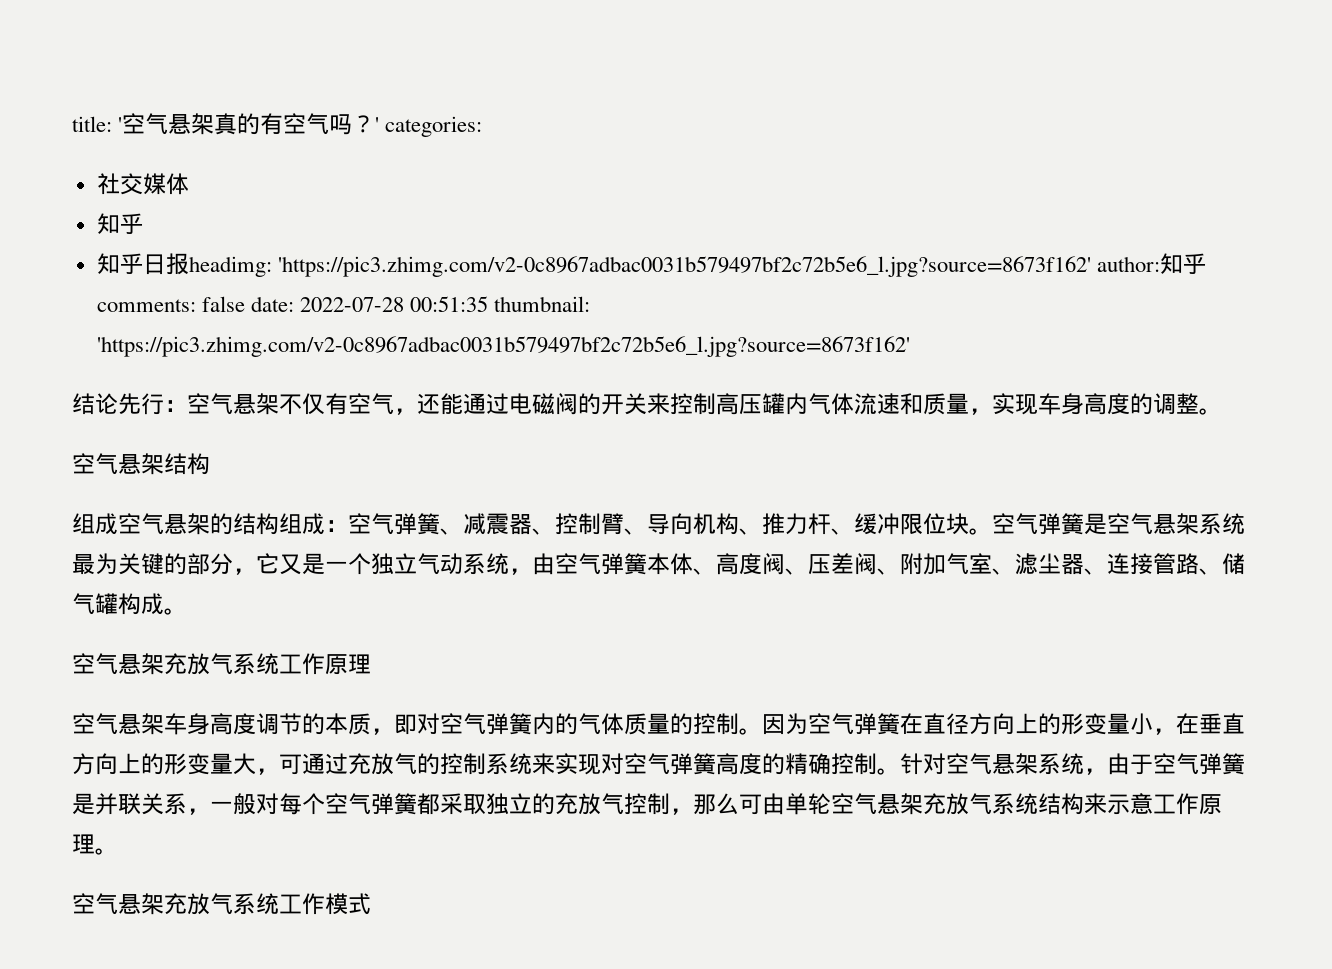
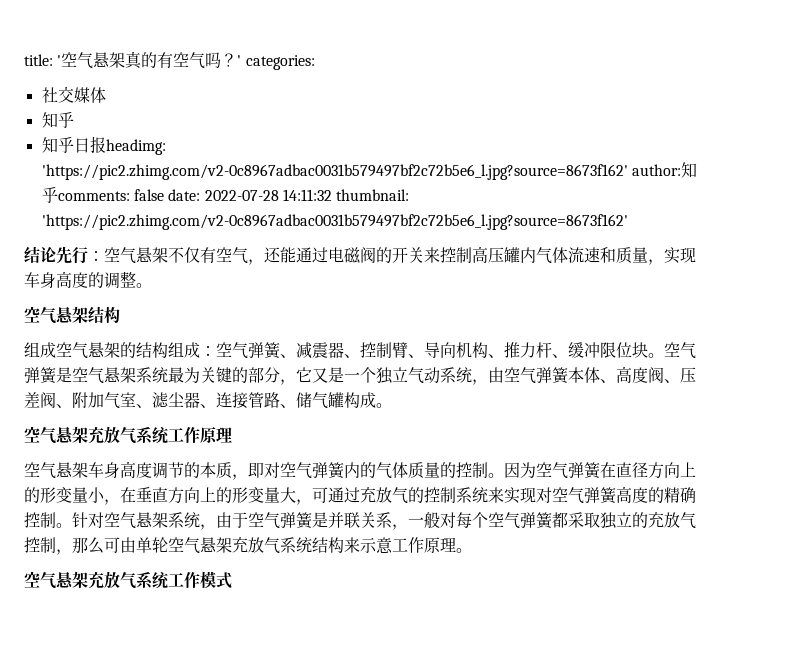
[277,256,1091,277] 'https://pic3.zhimg.com/v2-0c8967adbac0031b579497bf2c72b5e6_l.jpg?source=8673f162' -> [41,164,628,180] 'https://pic2.zhimg.com/v2-0c8967adbac0031b579497bf2c72b5e6_l.jpg?source=8673f162'
[410,296,591,312] [96,336,910,357] 00:51:35 thumbnail: 'https://pic3.zhimg.com/v2-0c8967adbac0031b579497bf2c72b5e6_l.jpg?source=8673f162' -> [282,189,410,201] [41,214,628,230] 14:11:32 thumbnail: 'https://pic2.zhimg.com/v2-0c8967adbac0031b579497bf2c72b5e6_l.jpg?source=8673f162'

